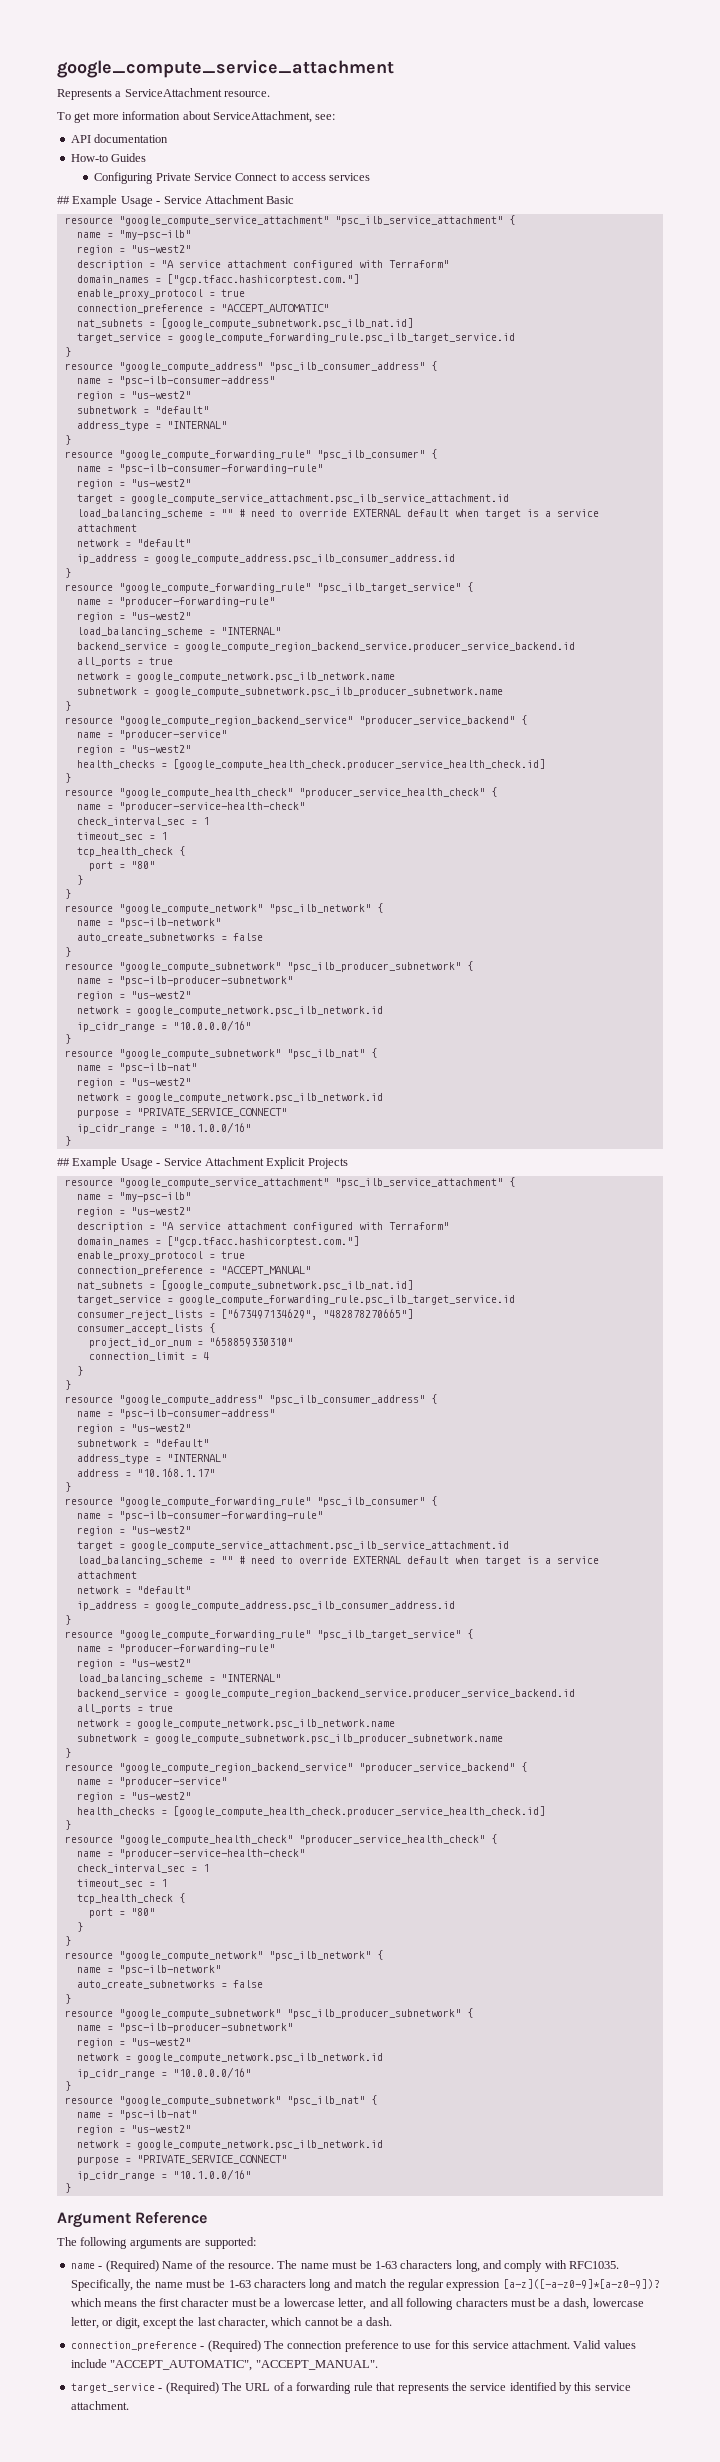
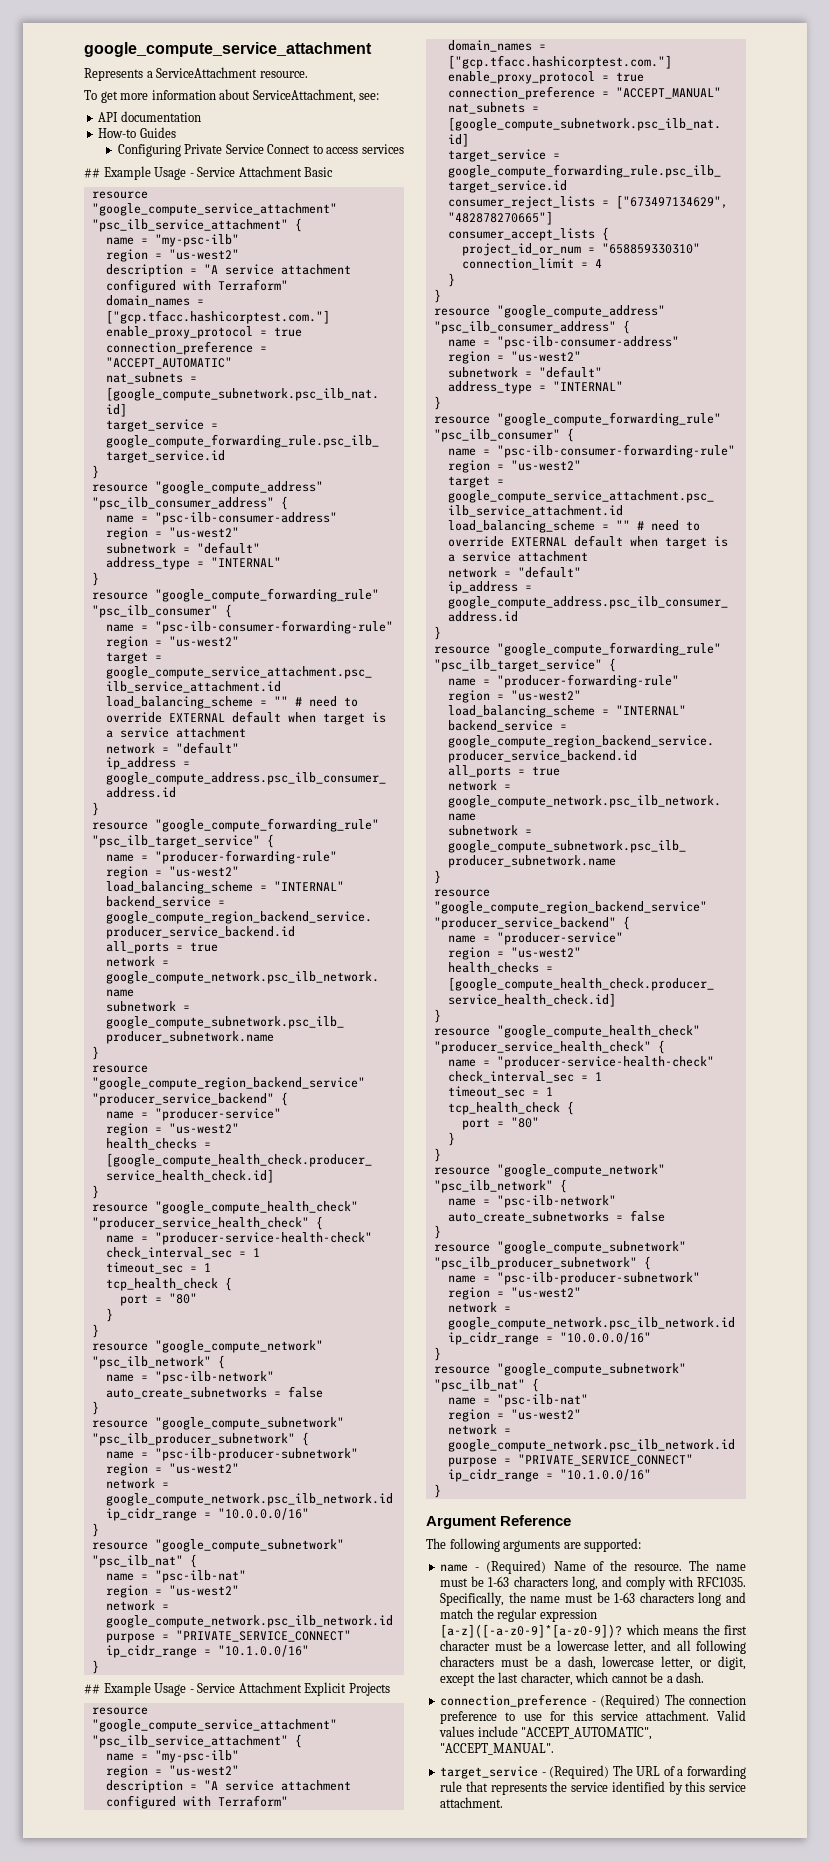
[76,1468,215,1477] // address = "10.168.1.17" -> (623, 386) none

